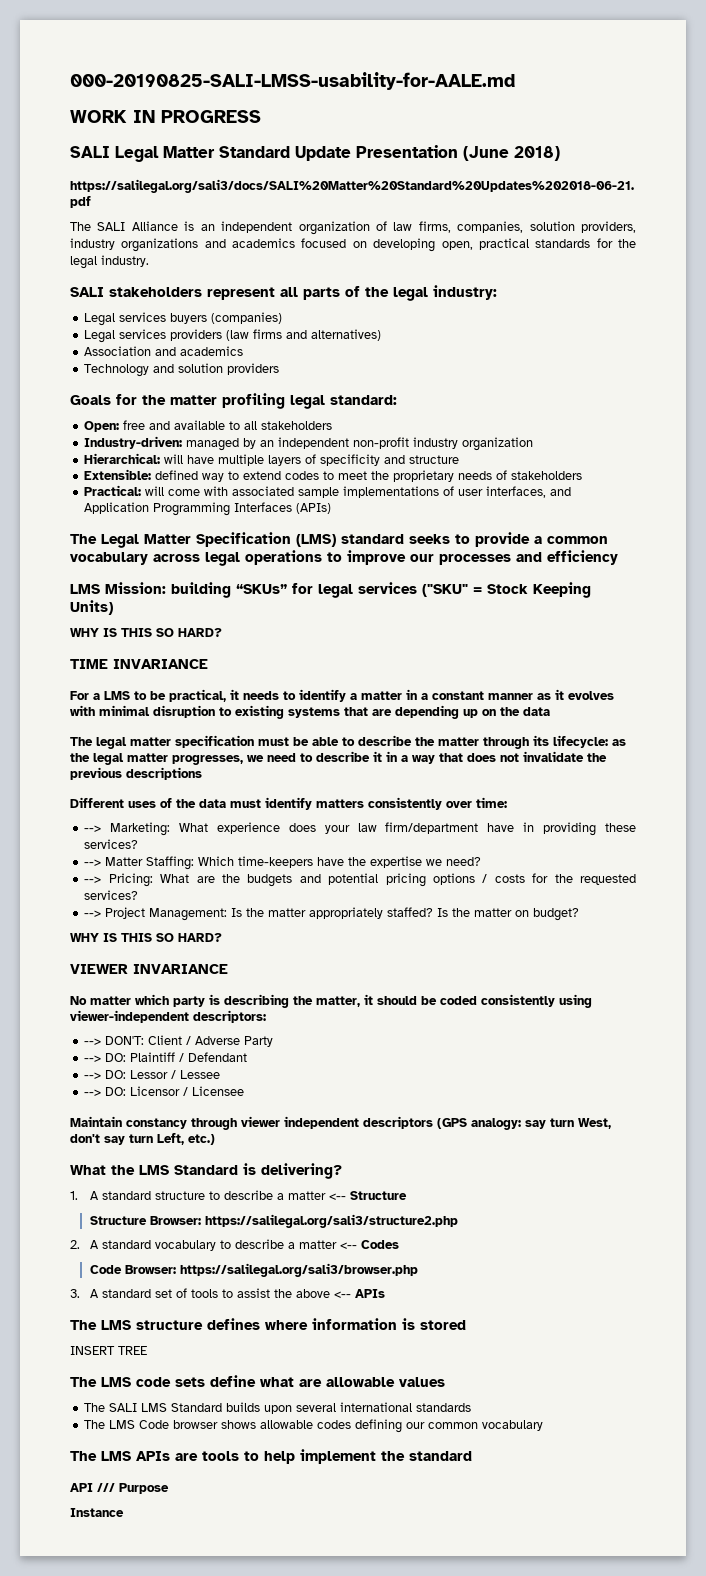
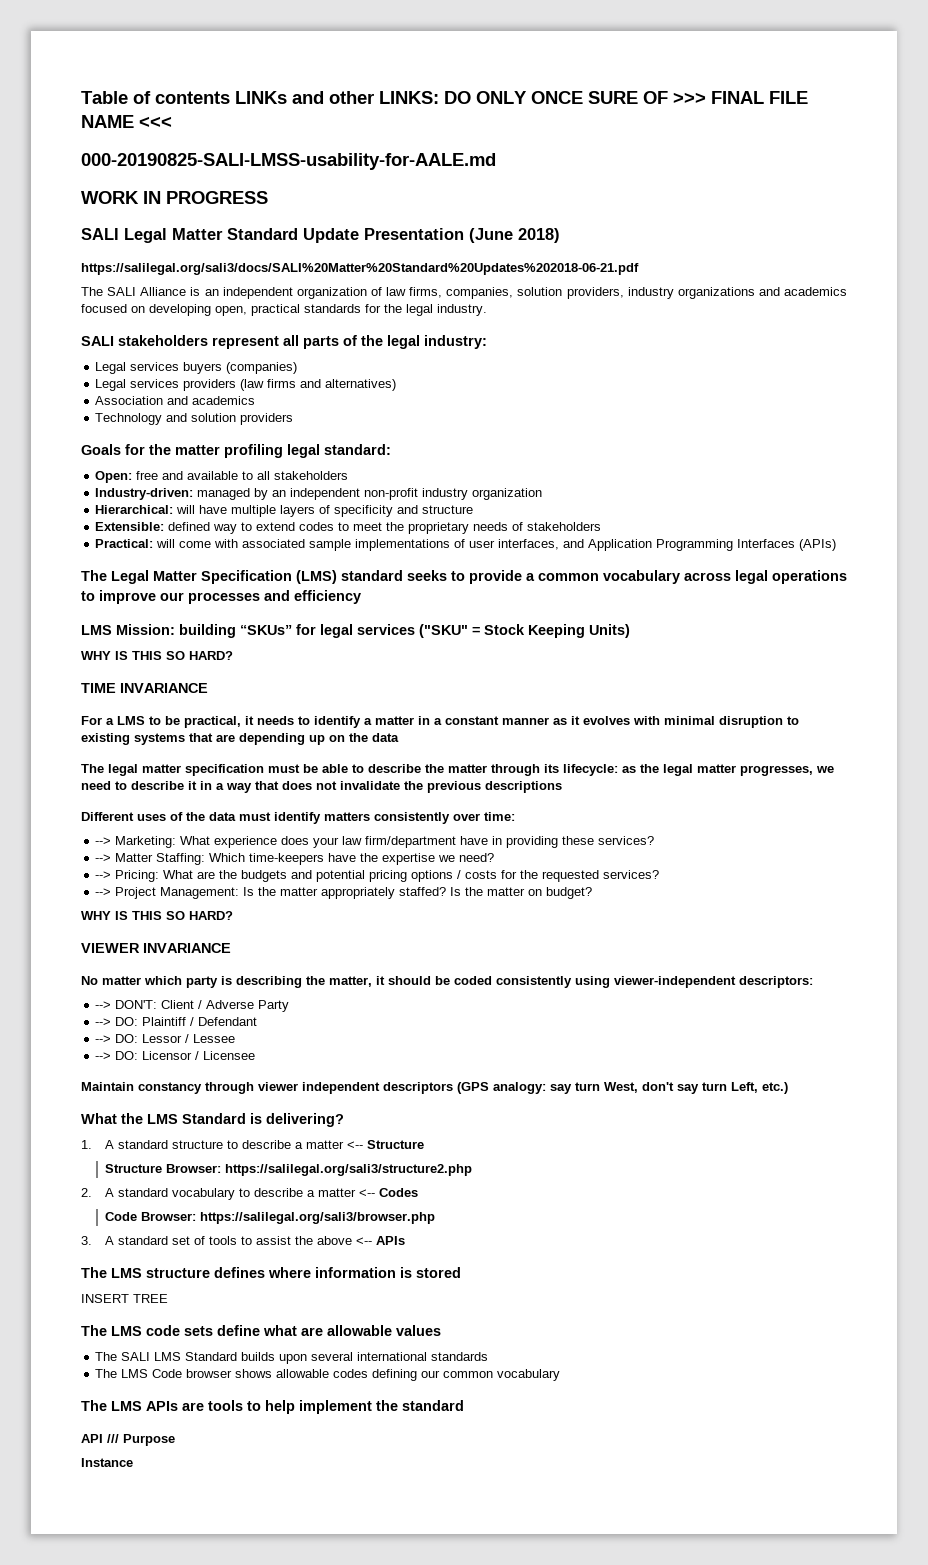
(70, 81) none -> [81,91,808,104] [81,115,172,128] Table of contents LINKs and other LINKS: DO ONLY ONCE SURE OF >>> FINAL FILE NAME <<< //

